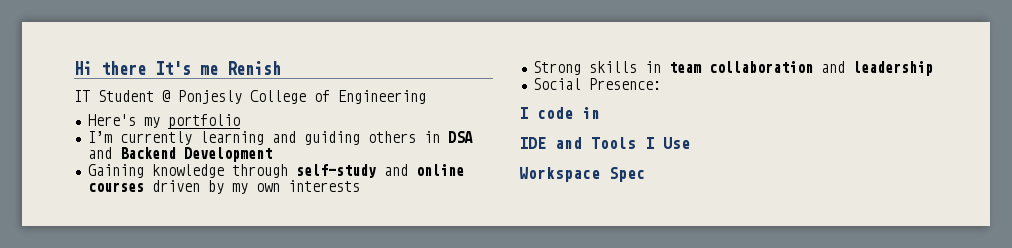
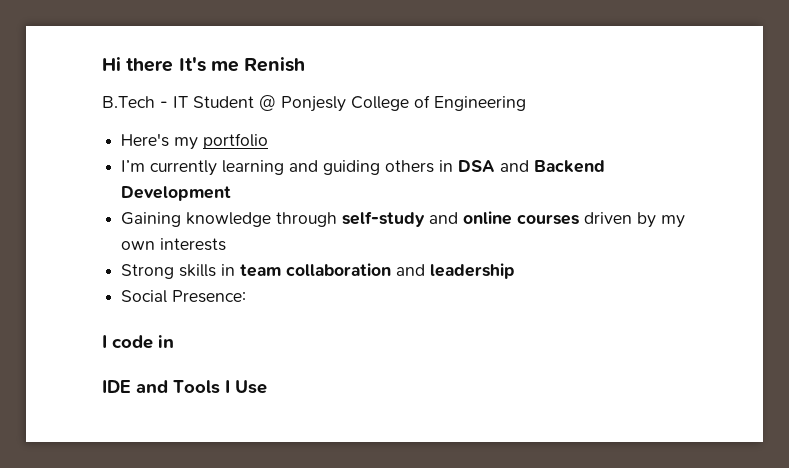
(281, 68) none -> [102,96,168,108] B.Tech -
[519,167,645,182] // Workspace Spec -> (267, 387) none

